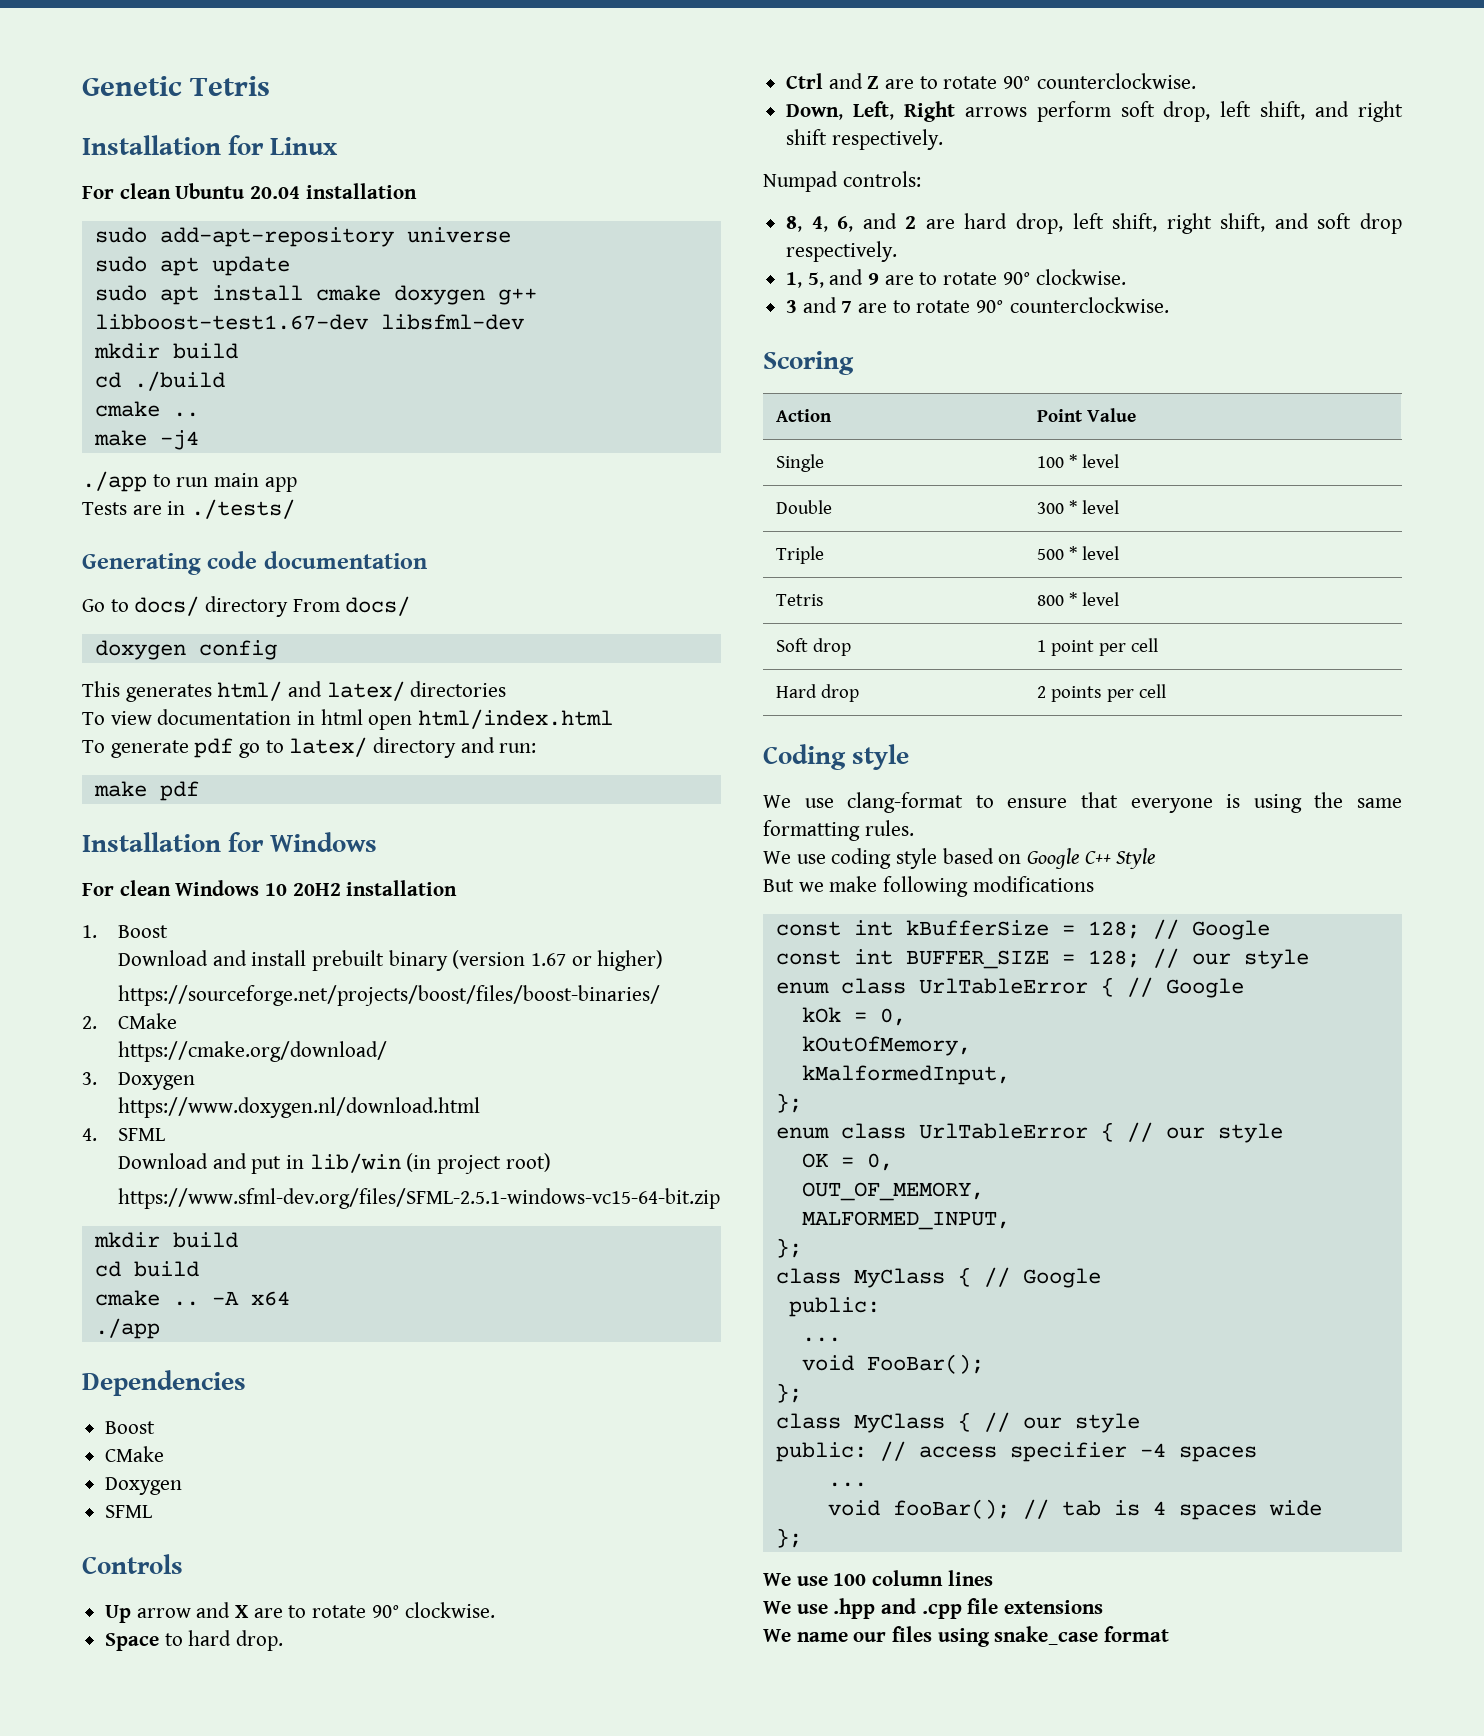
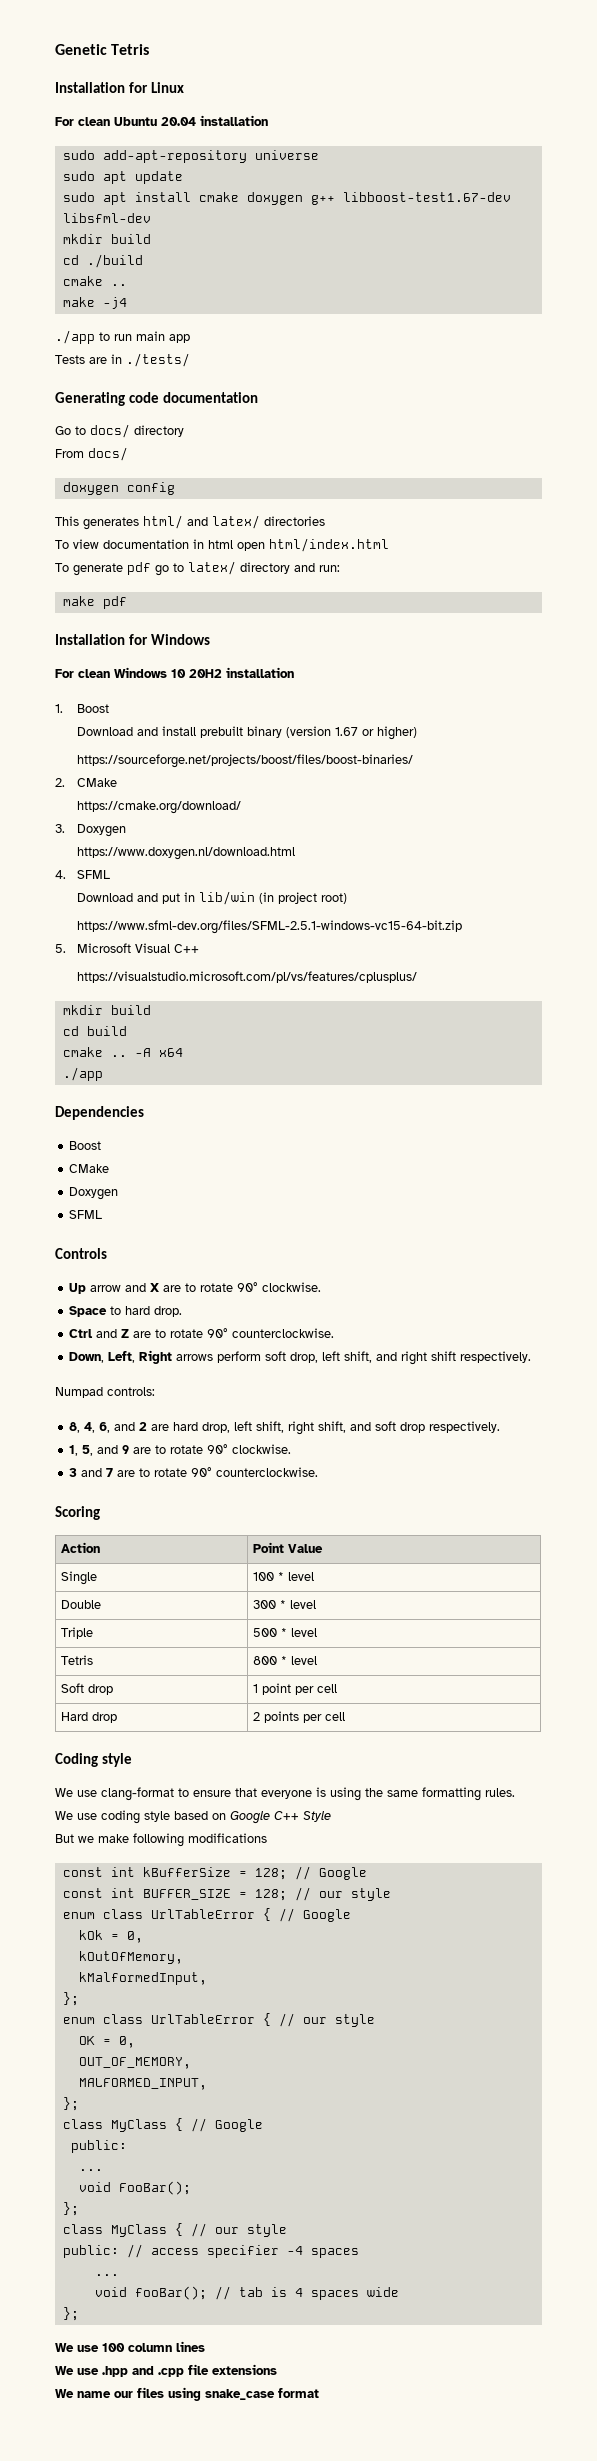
(289, 606) none -> (184, 431) //
(721, 1198) none -> [55,943,200,953] [77,971,418,983] // 5. Microsoft Visual C++ // https://visualstudio.microsoft.com/pl/vs/features/cplusplus/

